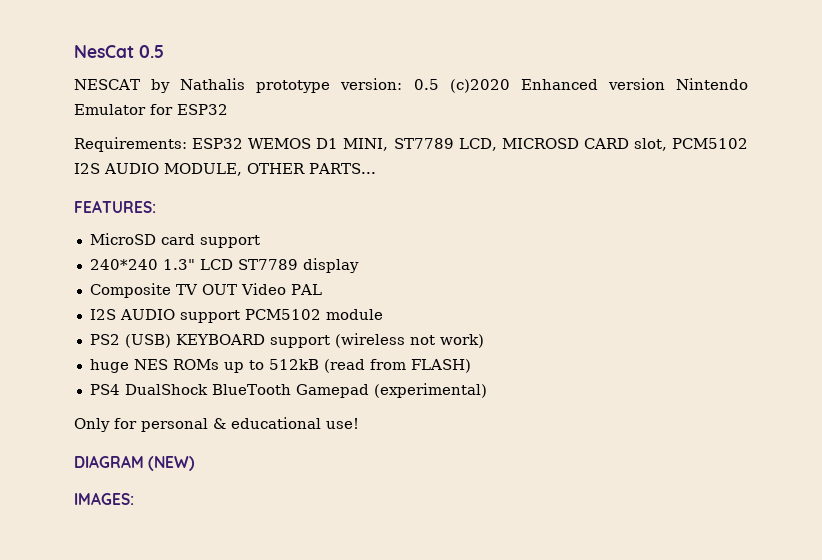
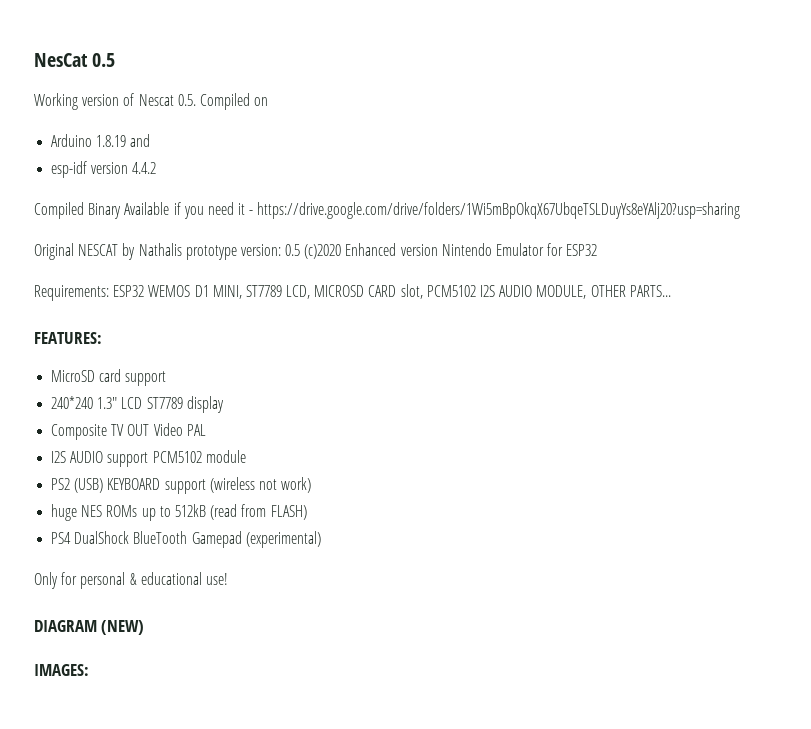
(164, 51) none -> [34,93,269,110] [51,134,151,147] [51,161,157,178] [34,202,741,219] [34,243,74,260] Working version of Nescat 0.5. Compiled on // Arduino 1.8.19 and // esp-idf version 4.4.2 // Compiled Binary Available if you need it - https://drive.google.com/drive/folders/1Wi5mBpOkqX67UbqeTSLDuyYs8eYAlj20?usp=sharing // Original

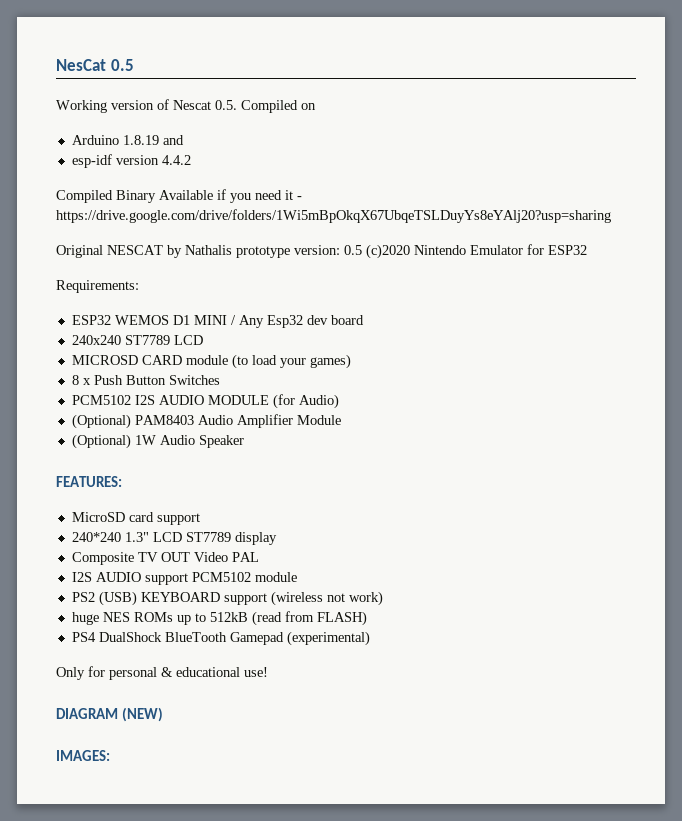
[345,243,438,256] Enhanced version -> (410, 251) none
(109, 293) none -> (139, 286) //
[212,284,671,299] MINI, ST7789 LCD, MICROSD CARD slot, PCM5102 I2S AUDIO MODULE, OTHER PARTS... -> [193,315,364,328] [71,335,203,345] [71,354,351,369] [71,375,220,385] [71,394,339,409] [71,414,341,429] [71,434,244,449] MINI / Any Esp32 dev board // 240x240 ST7789 LCD // MICROSD CARD module (to load your games) // 8 x Push Button Switches // PCM5102 I2S AUDIO MODULE (for Audio) // (Optional) PAM8403 Audio Amplifier Module // (Optional) 1W Audio Speaker

